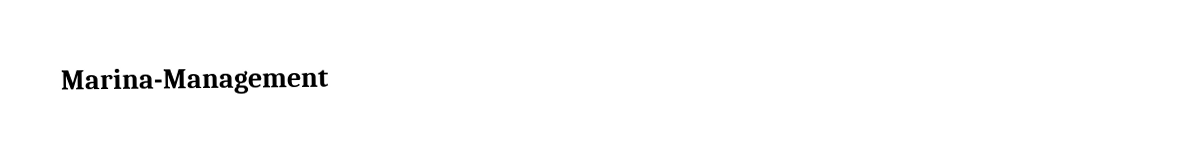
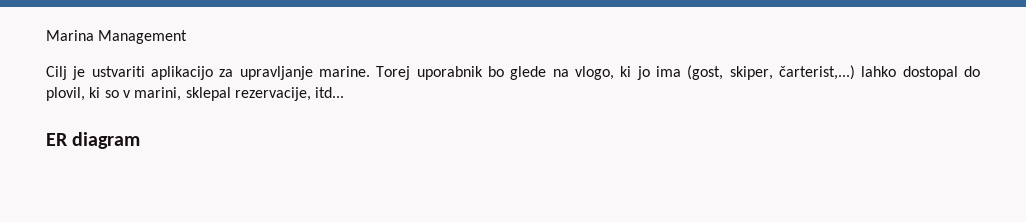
[60,66,330,96] Marina-Management -> [46,30,188,44] [46,65,981,80] [46,87,345,101] [46,132,141,149] Marina Management // Cilj je ustvariti aplikacijo za upravljanje marine. Torej uporabnik bo glede na vlogo, ki jo ima (gost, skiper, čarterist,...) lahko dostopal do plovil, ki so v marini, sklepal rezervacije, itd... // ER diagram

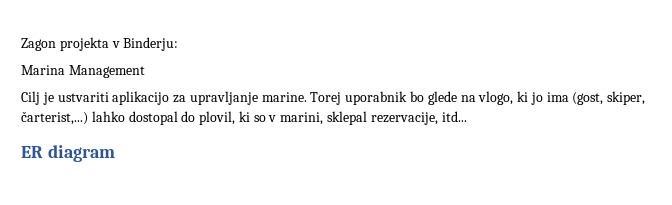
(46, 35) none -> [21,37,179,51] Zagon projekta v Binderju: //

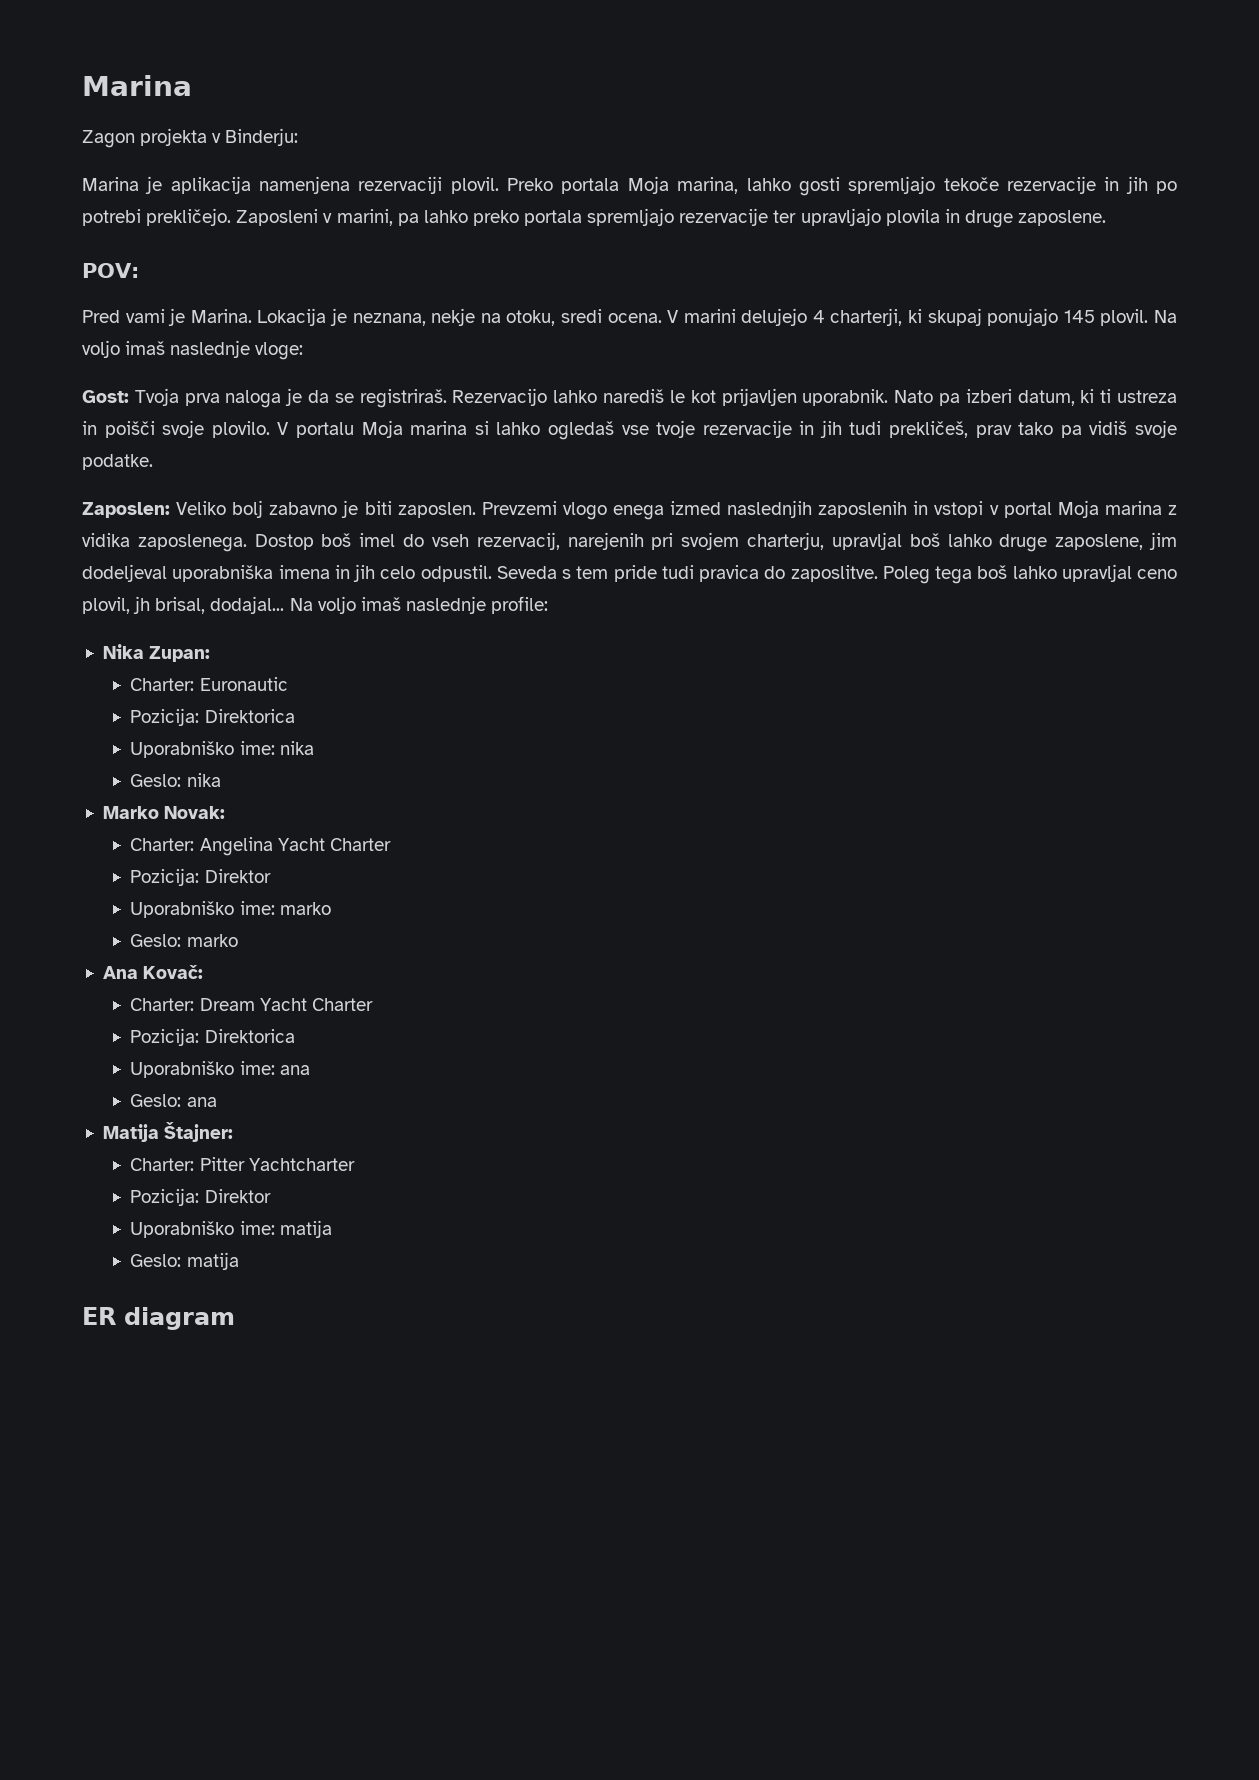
(21, 44) none -> [82,75,192,96] Marina //
[68,65,145,78] [21,91,646,105] [21,111,467,125] Management // Cilj je ustvariti aplikacijo za upravljanje marine. Torej uporabnik bo glede na vlogo, ki jo ima (gost, skiper, čarterist,...) lahko dostopal do plovil, ki so v marini, sklepal rezervacije, itd... -> [145,176,1177,196] [82,208,1107,228] [82,263,139,278] [82,308,1177,326] [82,340,304,360] [82,388,1178,408] [82,420,1177,440] [82,454,153,470] [82,500,1177,520] [82,532,1178,552] [82,564,1177,584] [82,596,549,614] [102,644,211,662] [130,677,288,691] [130,708,295,726] [130,741,314,758] [130,773,221,787] [102,806,226,819] [130,837,391,856] [130,868,271,886] [130,901,331,918] [130,934,238,947] [102,965,204,979] [130,998,373,1011] [130,1028,295,1046] [130,1061,310,1078] [130,1094,217,1107] [102,1122,234,1142] [130,1157,355,1171] [130,1188,271,1206] [130,1220,332,1238] [130,1252,239,1270] je aplikacija namenjena rezervaciji plovil. Preko portala Moja marina, lahko gosti spremljajo tekoče rezervacije in jih po potrebi prekličejo. Zaposleni v marini, pa lahko preko portala spremljajo rezervacije ter upravljajo plovila in druge zaposlene. // POV: // Pred vami je Marina. Lokacija je neznana, nekje na otoku, sredi ocena. V marini delujejo 4 charterji, ki skupaj ponujajo 145 plovil. Na voljo imaš naslednje vloge: // Gost: Tvoja prva naloga je da se registriraš. Rezervacijo lahko narediš le kot prijavljen uporabnik. Nato pa izberi datum, ki ti ustreza in poišči svoje plovilo. V portalu Moja marina si lahko ogledaš vse tvoje rezervacije in jih tudi prekličeš, prav tako pa vidiš svoje podatke. // Zaposlen: Veliko bolj zabavno je biti zaposlen. Prevzemi vlogo enega izmed naslednjih zaposlenih in vstopi v portal Moja marina z vidika zaposlenega. Dostop boš imel do vseh rezervacij, narejenih pri svojem charterju, upravljal boš lahko druge zaposlene, jim dodeljeval uporabniška imena in jih celo odpustil. Seveda s tem pride tudi pravica do zaposlitve. Poleg tega boš lahko upravljal ceno plovil, jh brisal, dodajal... Na voljo imaš naslednje profile: // Nika Zupan: // Charter: Euronautic // Pozicija: Direktorica // Uporabniško ime: nika // Geslo: nika // Marko Novak: // Charter: Angelina Yacht Charter // Pozicija: Direktor // Uporabniško ime: marko // Geslo: marko // Ana Kovač: // Charter: Dream Yacht Charter // Pozicija: Direktorica // Uporabniško ime: ana // Geslo: ana // Matija Štajner: // Charter: Pitter Yachtcharter // Pozicija: Direktor // Uporabniško ime: matija // Geslo: matija

